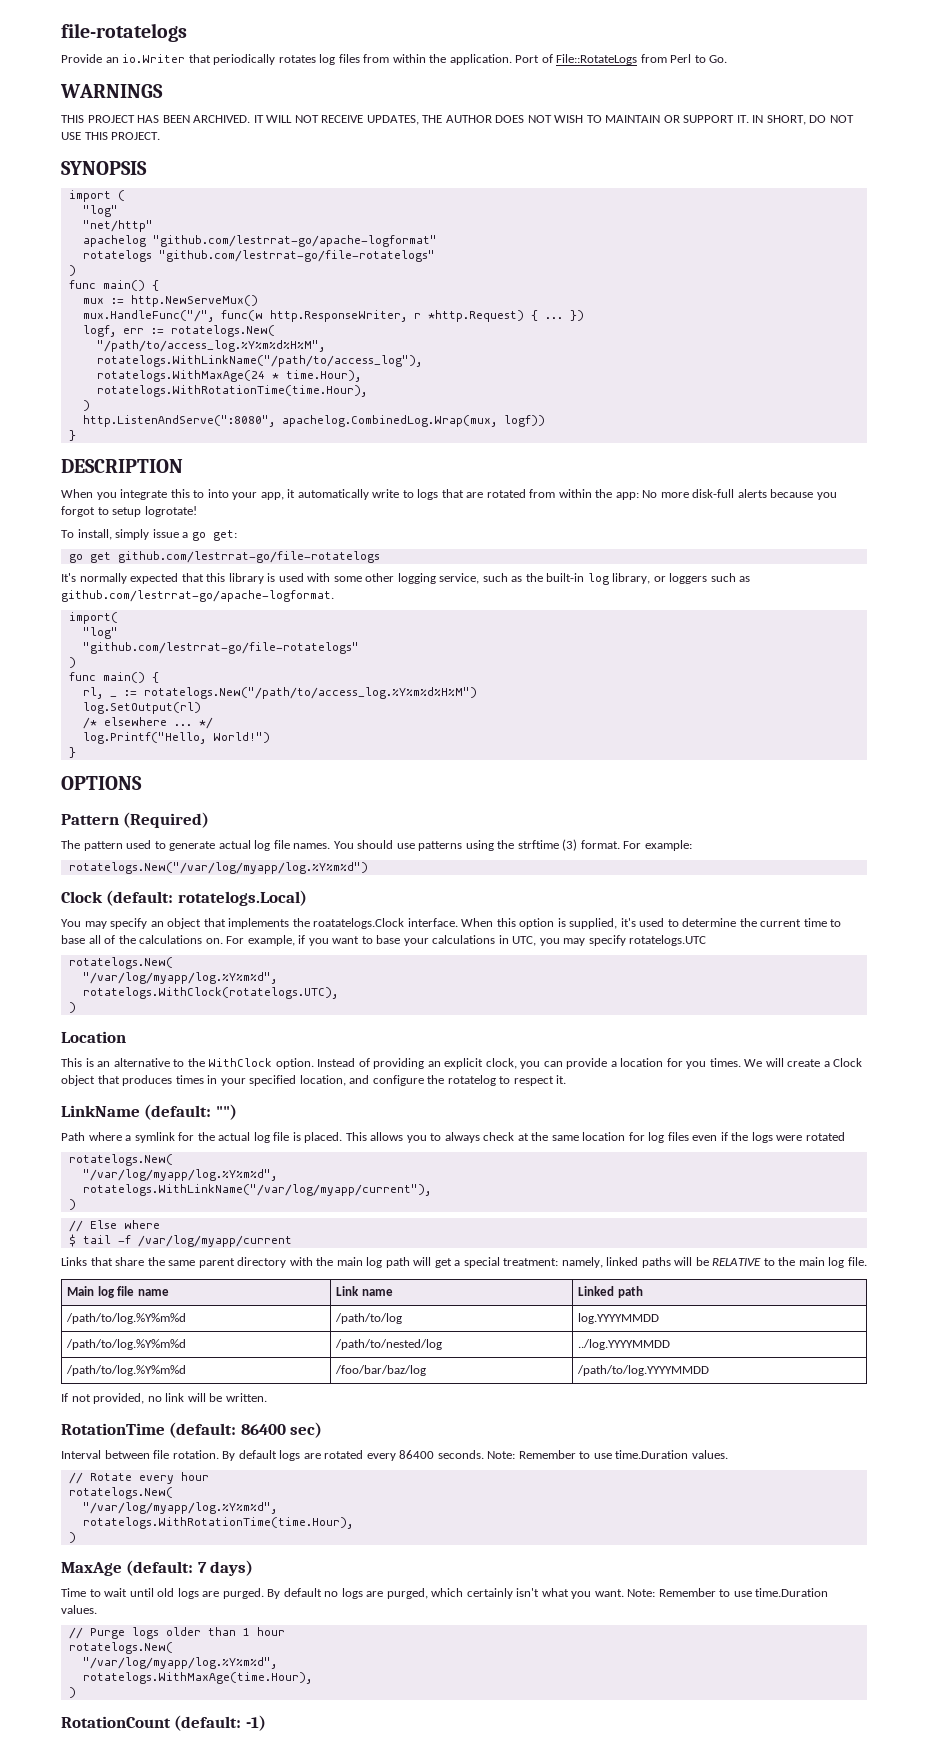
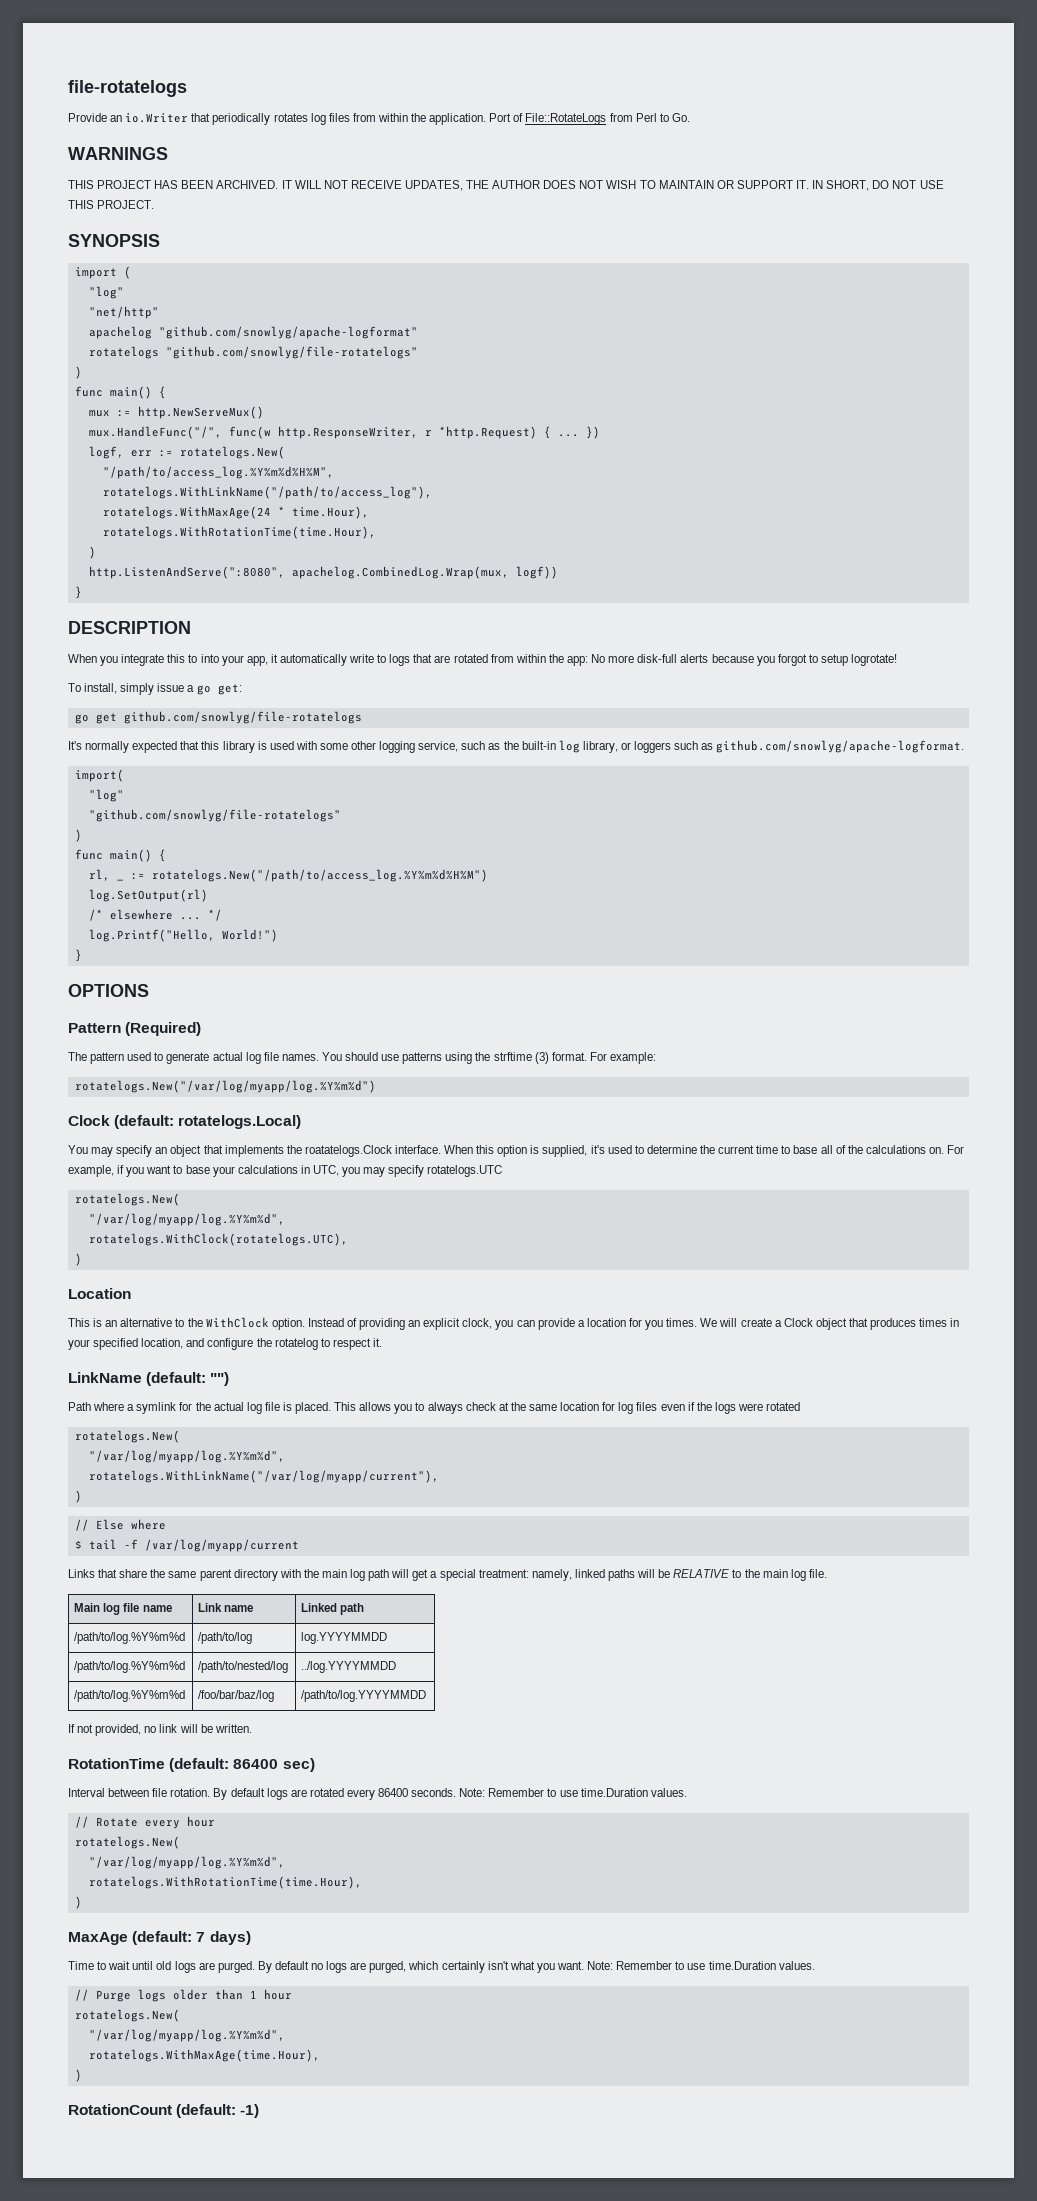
[152,235,437,247] "github.com/lestrrat-go/apache-logformat" -> [158,326,418,339] "github.com/snowlyg/apache-logformat"
[158,250,435,262] "github.com/lestrrat-go/file-rotatelogs" -> [165,346,418,359] "github.com/snowlyg/file-rotatelogs"
[117,551,380,563] github.com/lestrrat-go/file-rotatelogs -> [123,711,362,724] github.com/snowlyg/file-rotatelogs
[61,590,334,602] github.com/lestrrat-go/apache-logformat. -> [716,740,965,753] github.com/snowlyg/apache-logformat.
[82,642,359,654] "github.com/lestrrat-go/file-rotatelogs" -> [88,809,341,822] "github.com/snowlyg/file-rotatelogs"

